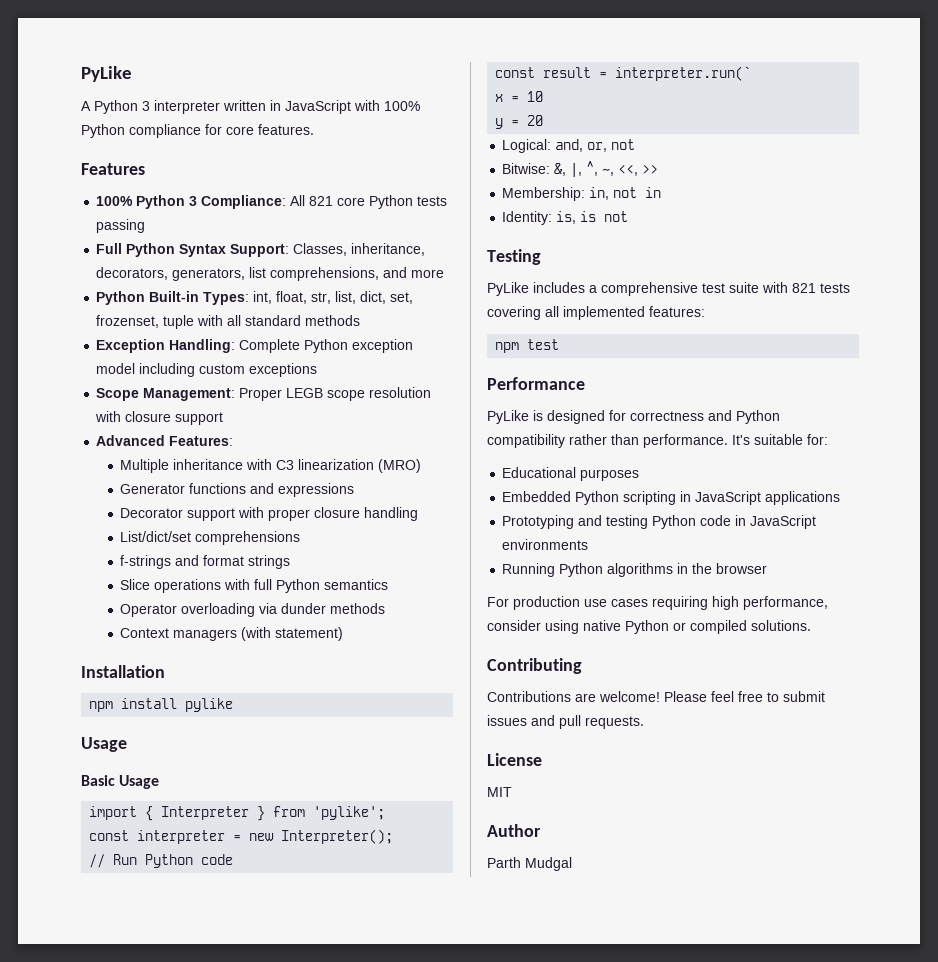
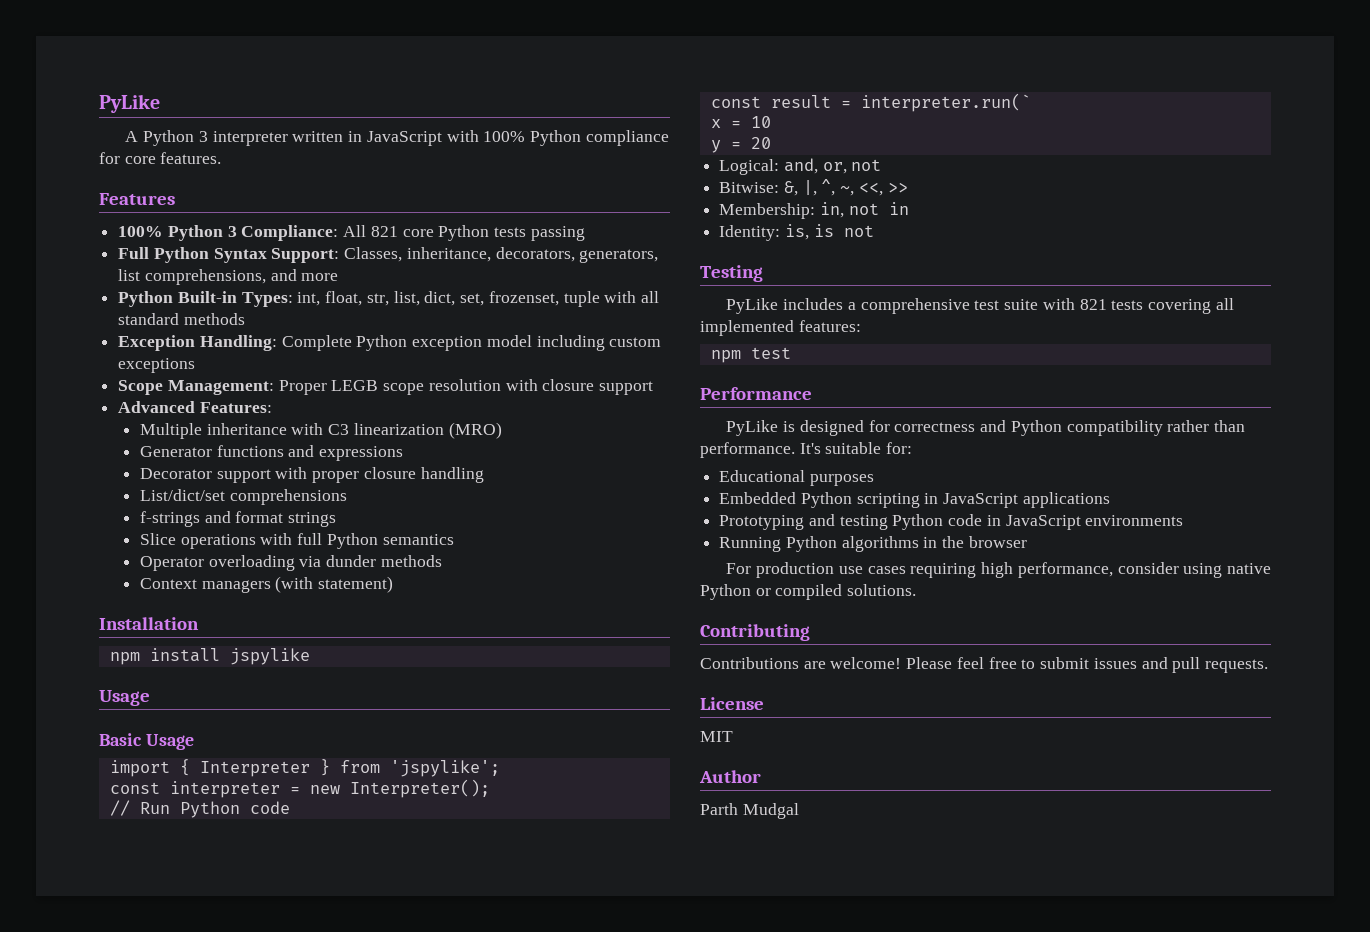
[185,698,234,712] pylike -> [229,648,310,665] jspylike
[313,806,386,820] 'pylike'; -> [389,760,500,777] 'jspylike';

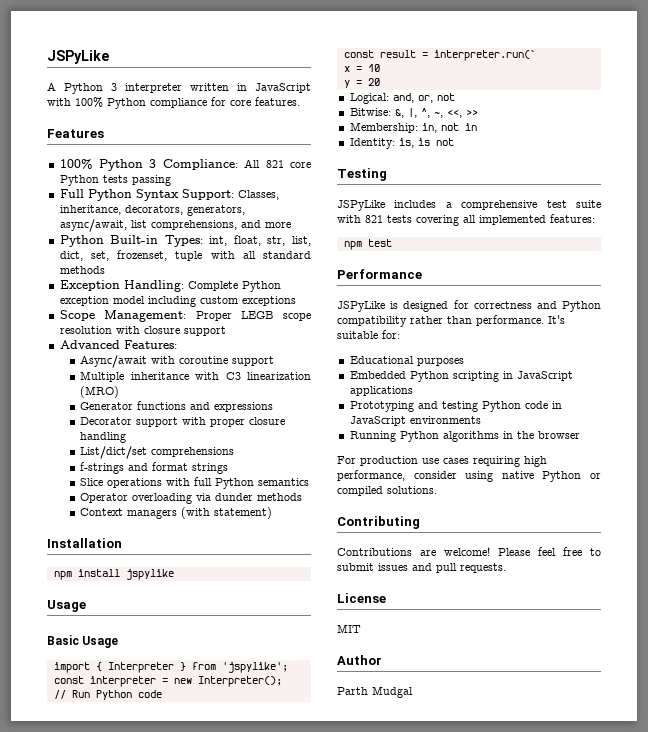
[99,94,160,113] PyLike -> [47,50,109,64] JSPyLike
(659, 256) none -> [59,219,127,232] async/await,
(272, 407) none -> [80,355,275,368] // Async/await with coroutine support
[726,298,779,314] PyLike -> [337,200,385,211] JSPyLike
[726,420,779,436] PyLike -> [337,301,385,312] JSPyLike

